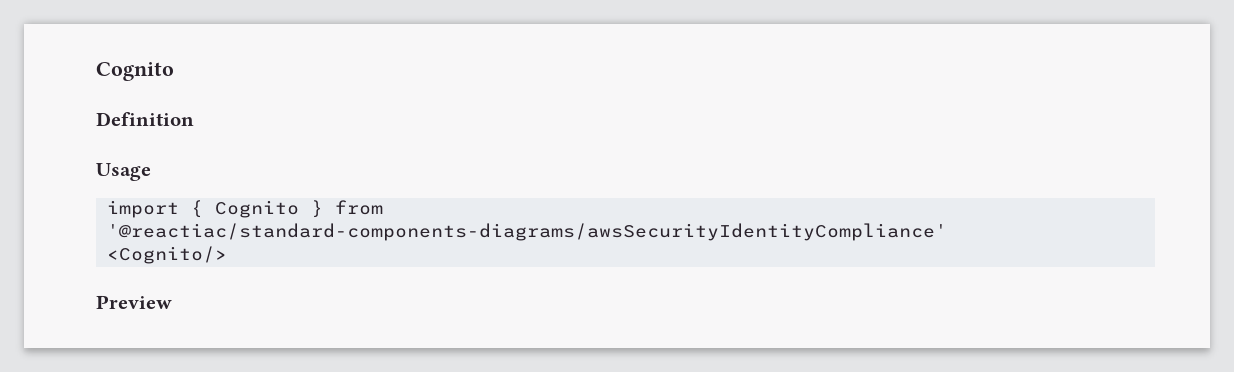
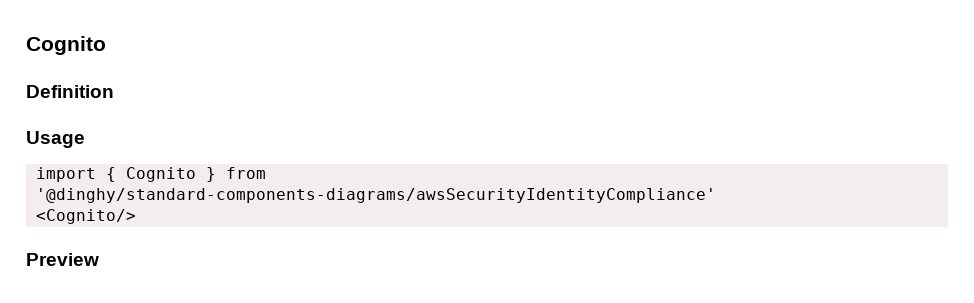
[107,223,948,241] '@reactiac/standard-components-diagrams/awsSecurityIdentityCompliance' -> [35,188,716,203] '@dinghy/standard-components-diagrams/awsSecurityIdentityCompliance'

